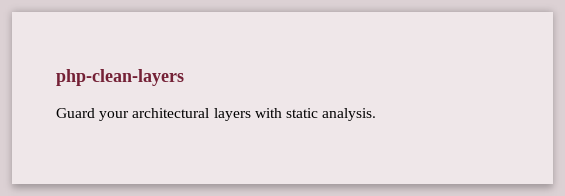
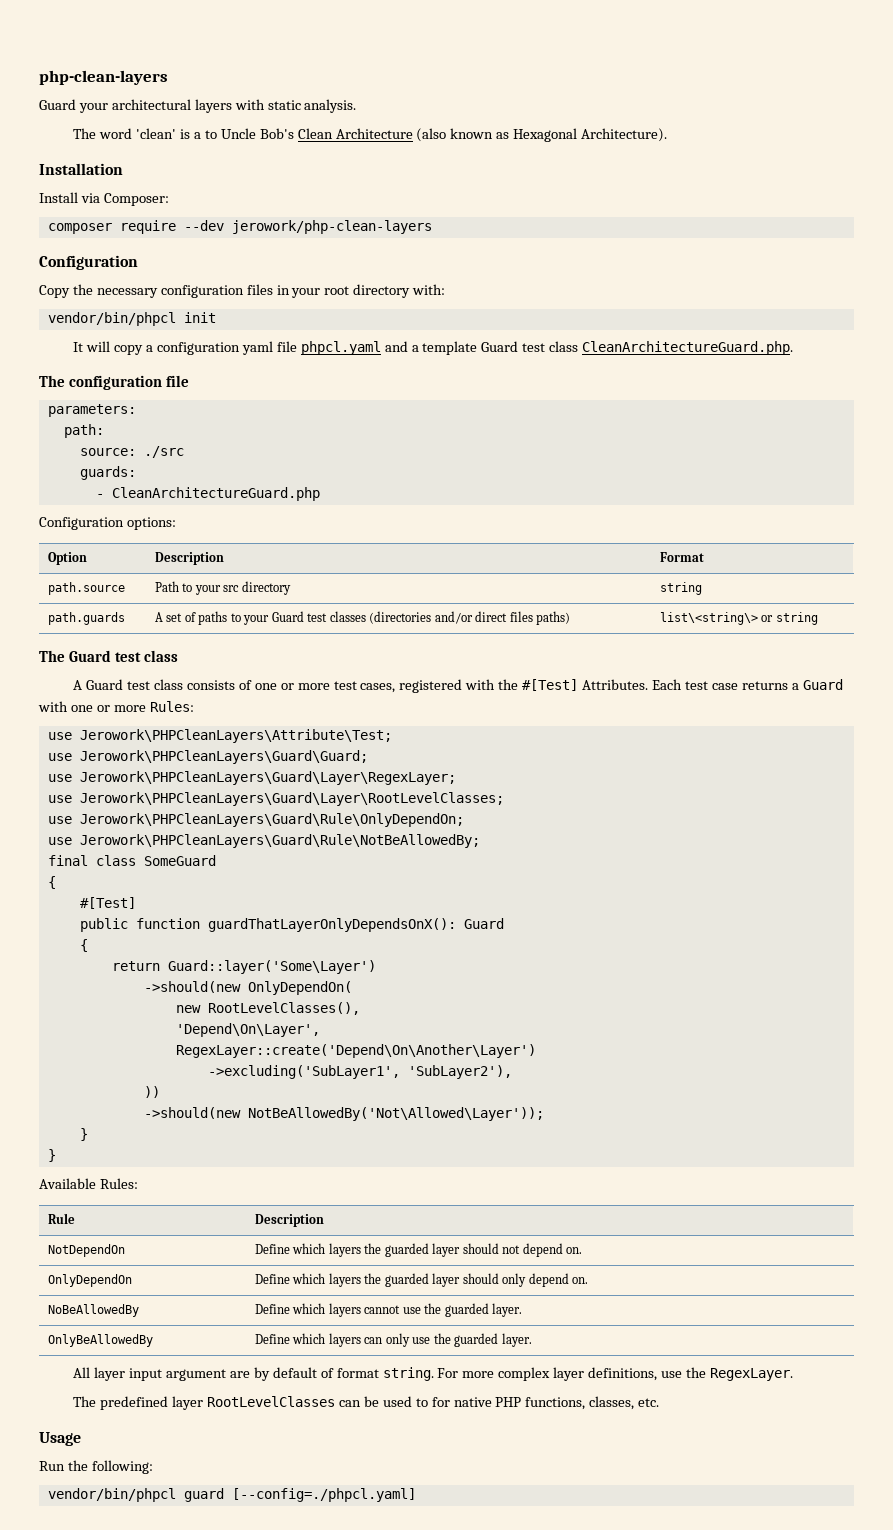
(377, 114) none -> [73,128,668,142] [39,163,123,175] [39,192,169,206] [47,220,432,234] [39,255,138,270] [39,284,446,298] [47,312,216,326] [73,341,794,355] [39,375,190,390] [47,404,136,417] [63,424,104,438] [79,446,184,458] [79,466,136,480] [95,487,320,501] [39,517,176,530] [47,552,87,565] [154,552,224,565] [659,552,704,562] [47,582,125,595] [154,581,291,595] [659,582,702,595] [47,612,125,625] [154,611,571,625] [659,612,818,625] [39,650,179,662] [73,679,843,693] [38,701,194,712] [47,729,392,743] [47,750,368,764] [47,771,456,785] [47,792,504,806] [47,813,464,827] [47,834,480,848] [47,855,216,866] [47,876,56,889] [79,897,136,909] [79,918,504,932] [79,939,88,952] [111,960,376,974] [143,981,352,995] [175,1002,360,1015] [175,1023,320,1037] [175,1044,536,1058] [207,1065,512,1079] [143,1086,160,1098] [143,1107,544,1121] [79,1128,88,1141] [47,1149,56,1162] [39,1178,138,1189] [47,1213,75,1224] [254,1214,324,1227] [47,1244,125,1257] [254,1243,583,1257] [47,1274,132,1287] [254,1273,589,1287] [47,1304,139,1317] [254,1303,523,1317] [47,1334,153,1347] [254,1333,532,1347] [73,1367,793,1381] [73,1396,660,1410] [39,1432,81,1446] [39,1460,153,1474] [47,1488,416,1502] // The word 'clean' is a to Uncle Bob's Clean Architecture (also known as Hexagonal Architecture). // Installation // Install via Composer: // composer require --dev jerowork/php-clean-layers // Configuration // Copy the necessary configuration files in your root directory with: // vendor/bin/phpcl init // It will copy a configuration yaml file phpcl.yaml and a template Guard test class CleanArchitectureGuard.php. // The configuration file // parameters: // path: // source: ./src // guards: // - CleanArchitectureGuard.php // Configuration options: // Option | Description | Format // path.source | Path to your src directory | string // path.guards | A set of paths to your Guard test classes (directories and/or direct files paths) | list\<string\> or string // The Guard test class // A Guard test class consists of one or more test cases, registered with the #[Test] Attributes. Each test case returns a Guard with one or more Rules: // use Jerowork\PHPCleanLayers\Attribute\Test; // use Jerowork\PHPCleanLayers\Guard\Guard; // use Jerowork\PHPCleanLayers\Guard\Layer\RegexLayer; // use Jerowork\PHPCleanLayers\Guard\Layer\RootLevelClasses; // use Jerowork\PHPCleanLayers\Guard\Rule\OnlyDependOn; // use Jerowork\PHPCleanLayers\Guard\Rule\NotBeAllowedBy; // final class SomeGuard // { // #[Test] // public function guardThatLayerOnlyDependsOnX(): Guard // { // return Guard::layer('Some\Layer') // ->should(new OnlyDependOn( // new RootLevelClasses(), // 'Depend\On\Layer', // RegexLayer::create('Depend\On\Another\Layer') // ->excluding('SubLayer1', 'SubLayer2'), // )) // ->should(new NotBeAllowedBy('Not\Allowed\Layer')); // } // } // Available Rules: // Rule | Description // NotDependOn | Define which layers the guarded layer should not depend on. // OnlyDependOn | Define which layers the guarded layer should only depend on. // NoBeAllowedBy | Define which layers cannot use the guarded layer. // OnlyBeAllowedBy | Define which layers can only use the guarded layer. // All layer input argument are by default of format string. For more complex layer definitions, use the RegexLayer. // The predefined layer RootLevelClasses can be used to for native PHP functions, classes, etc. // Usage // Run the following: // vendor/bin/phpcl guard [--config=./phpcl.yaml]

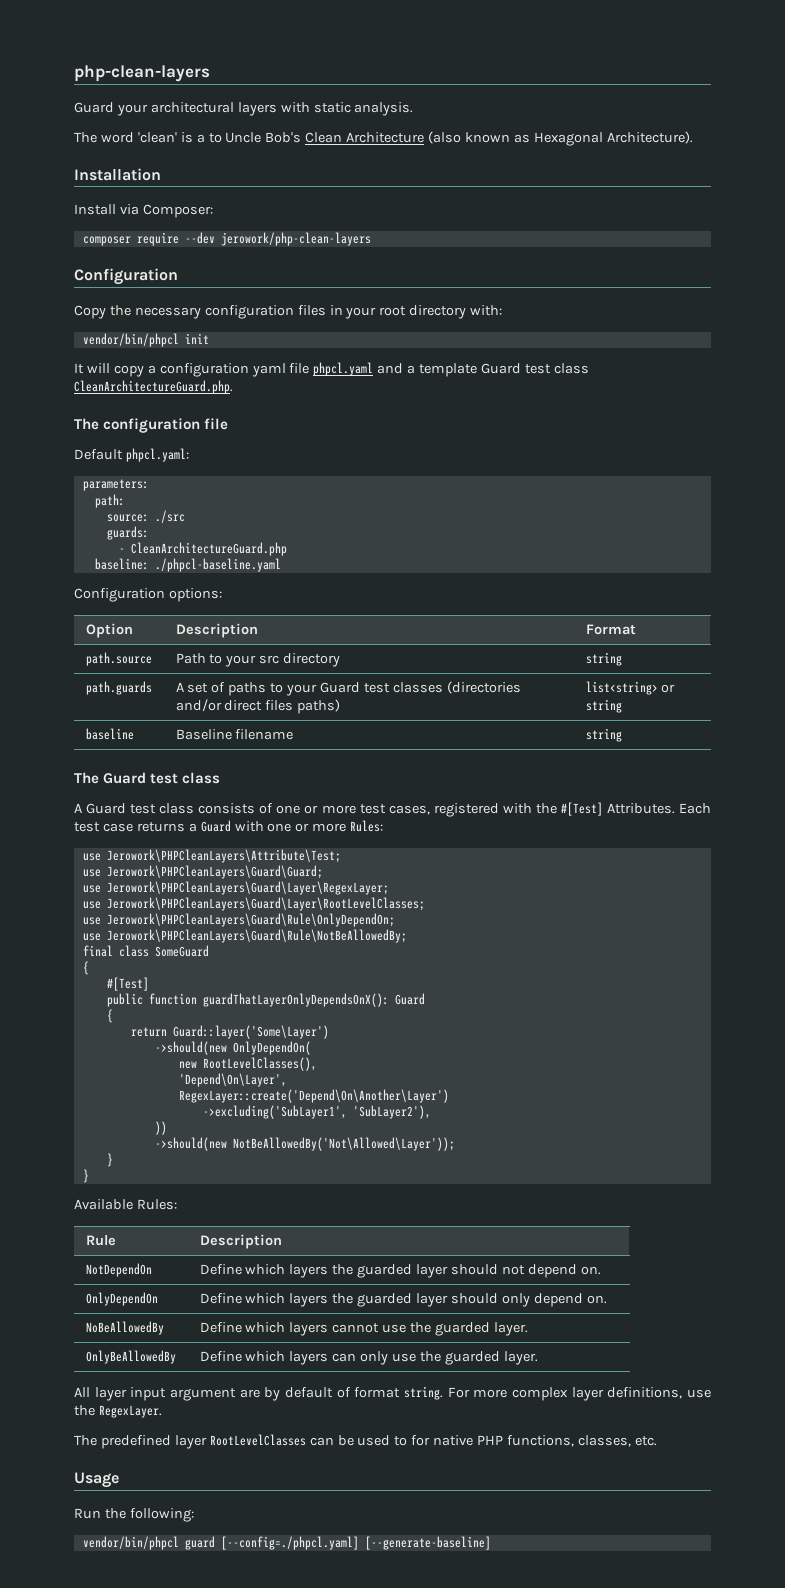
(190, 381) none -> [74,448,189,462] // Default phpcl.yaml:
(320, 494) none -> [94,558,281,572] // baseline: ./phpcl-baseline.yaml
[659,612,758,625] list\<string\> -> [585,681,658,695] list<string>
(818, 618) none -> [85,728,134,740] [175,729,294,740] [585,728,622,742] // baseline | Baseline filename | string
(416, 1495) none -> [364,1536,491,1550] [--generate-baseline]

